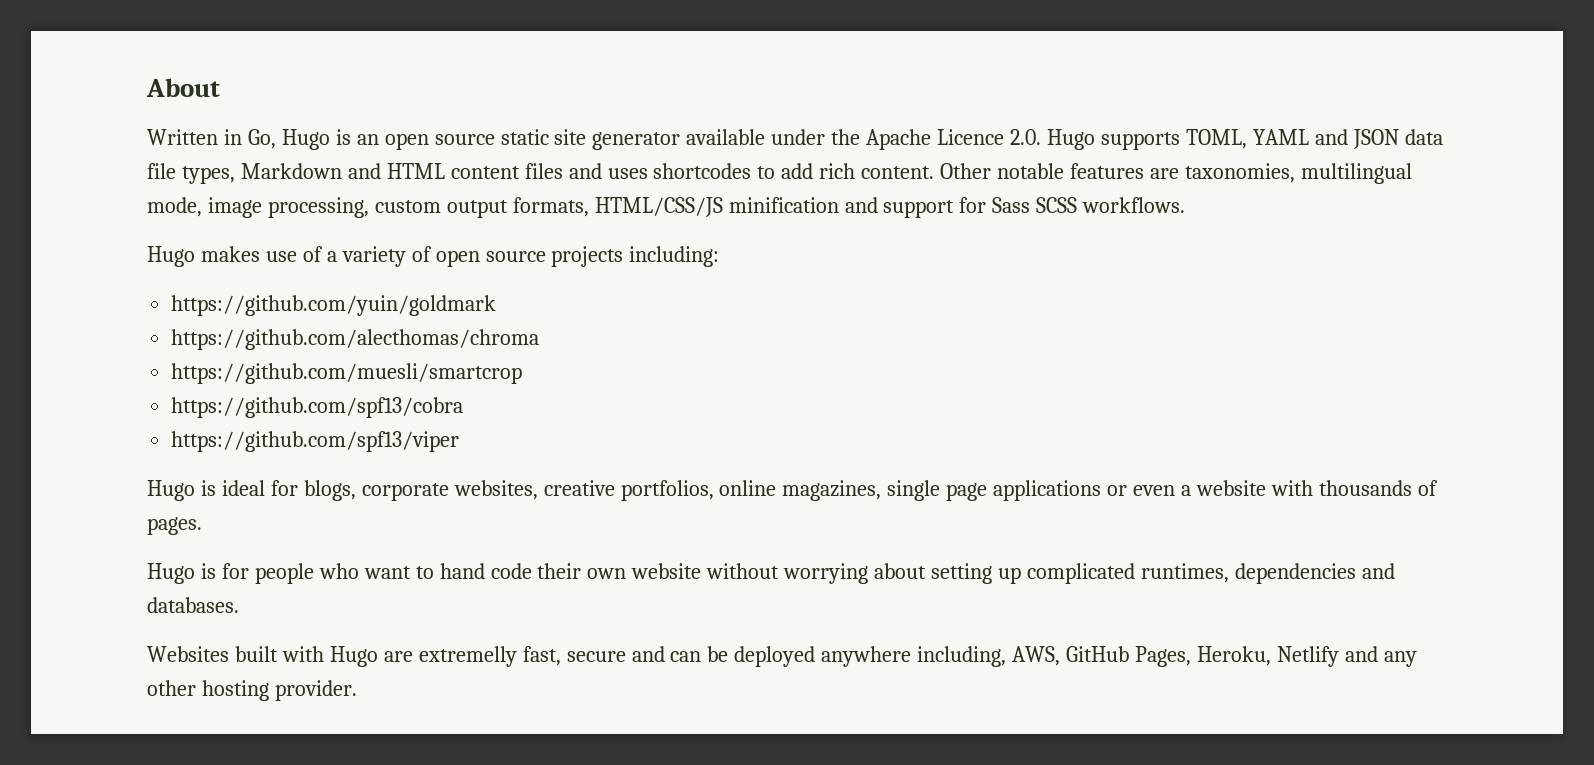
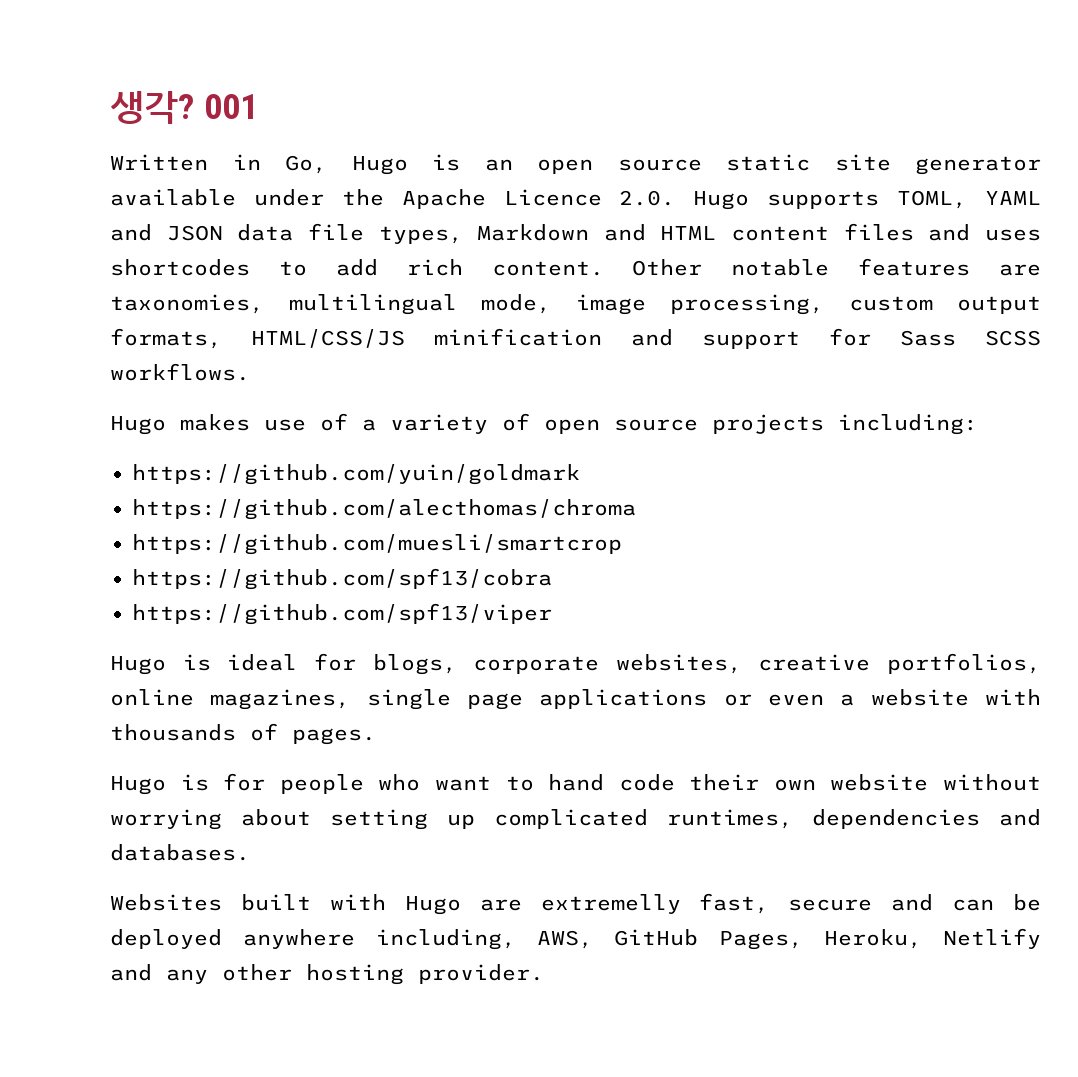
[146,78,220,97] About -> [110,91,258,124] 생각? 001

